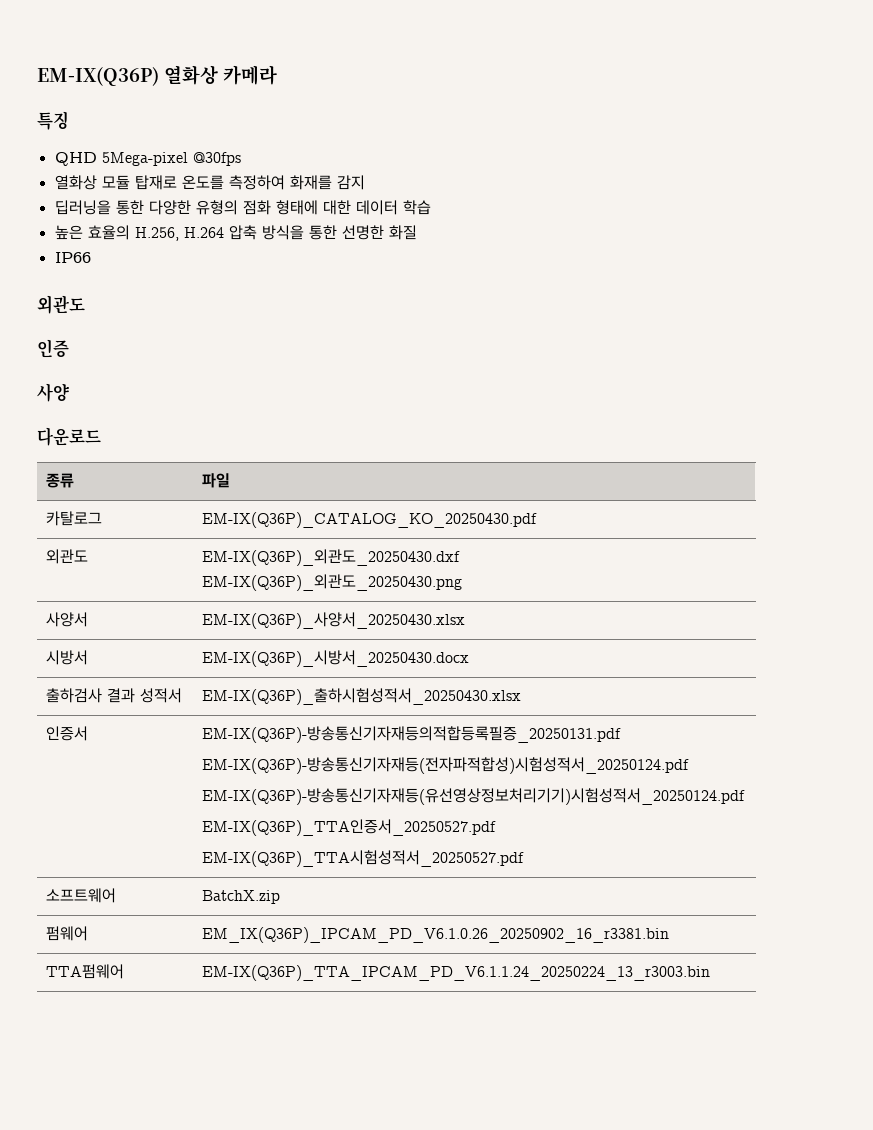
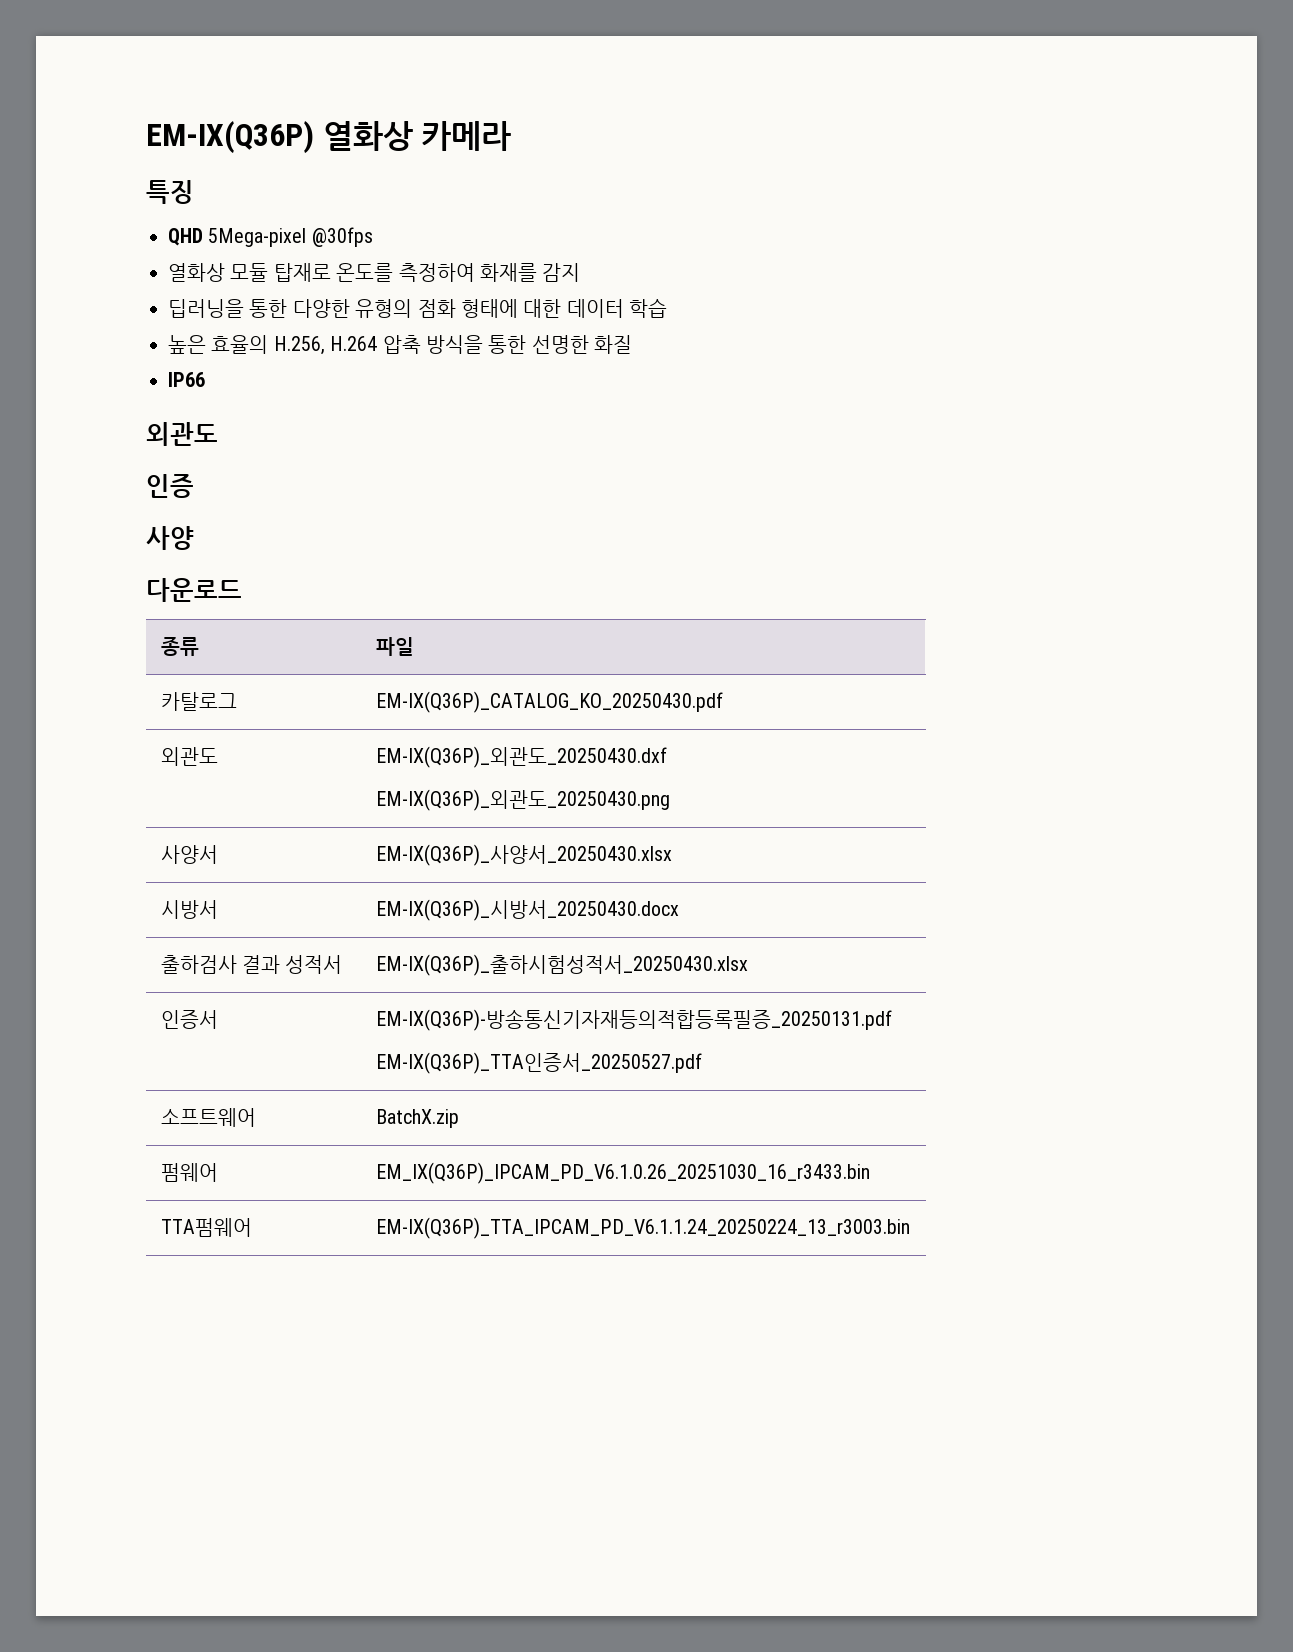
[202,757,690,774] [202,788,746,805] // EM-IX(Q36P)-방송통신기자재등(전자파적합성)시험성적서_20250124.pdf // EM-IX(Q36P)-방송통신기자재등(유선영상정보처리기기)시험성적서_20250124.pdf -> (892, 1020) none
[202,850,525,867] // EM-IX(Q36P)_TTA시험성적서_20250527.pdf -> (702, 1063) none
[202,927,670,943] EM_IX(Q36P)_IPCAM_PD_V6.1.0.26_20250902_16_r3381.bin -> [375,1162,870,1184] EM_IX(Q36P)_IPCAM_PD_V6.1.0.26_20251030_16_r3433.bin

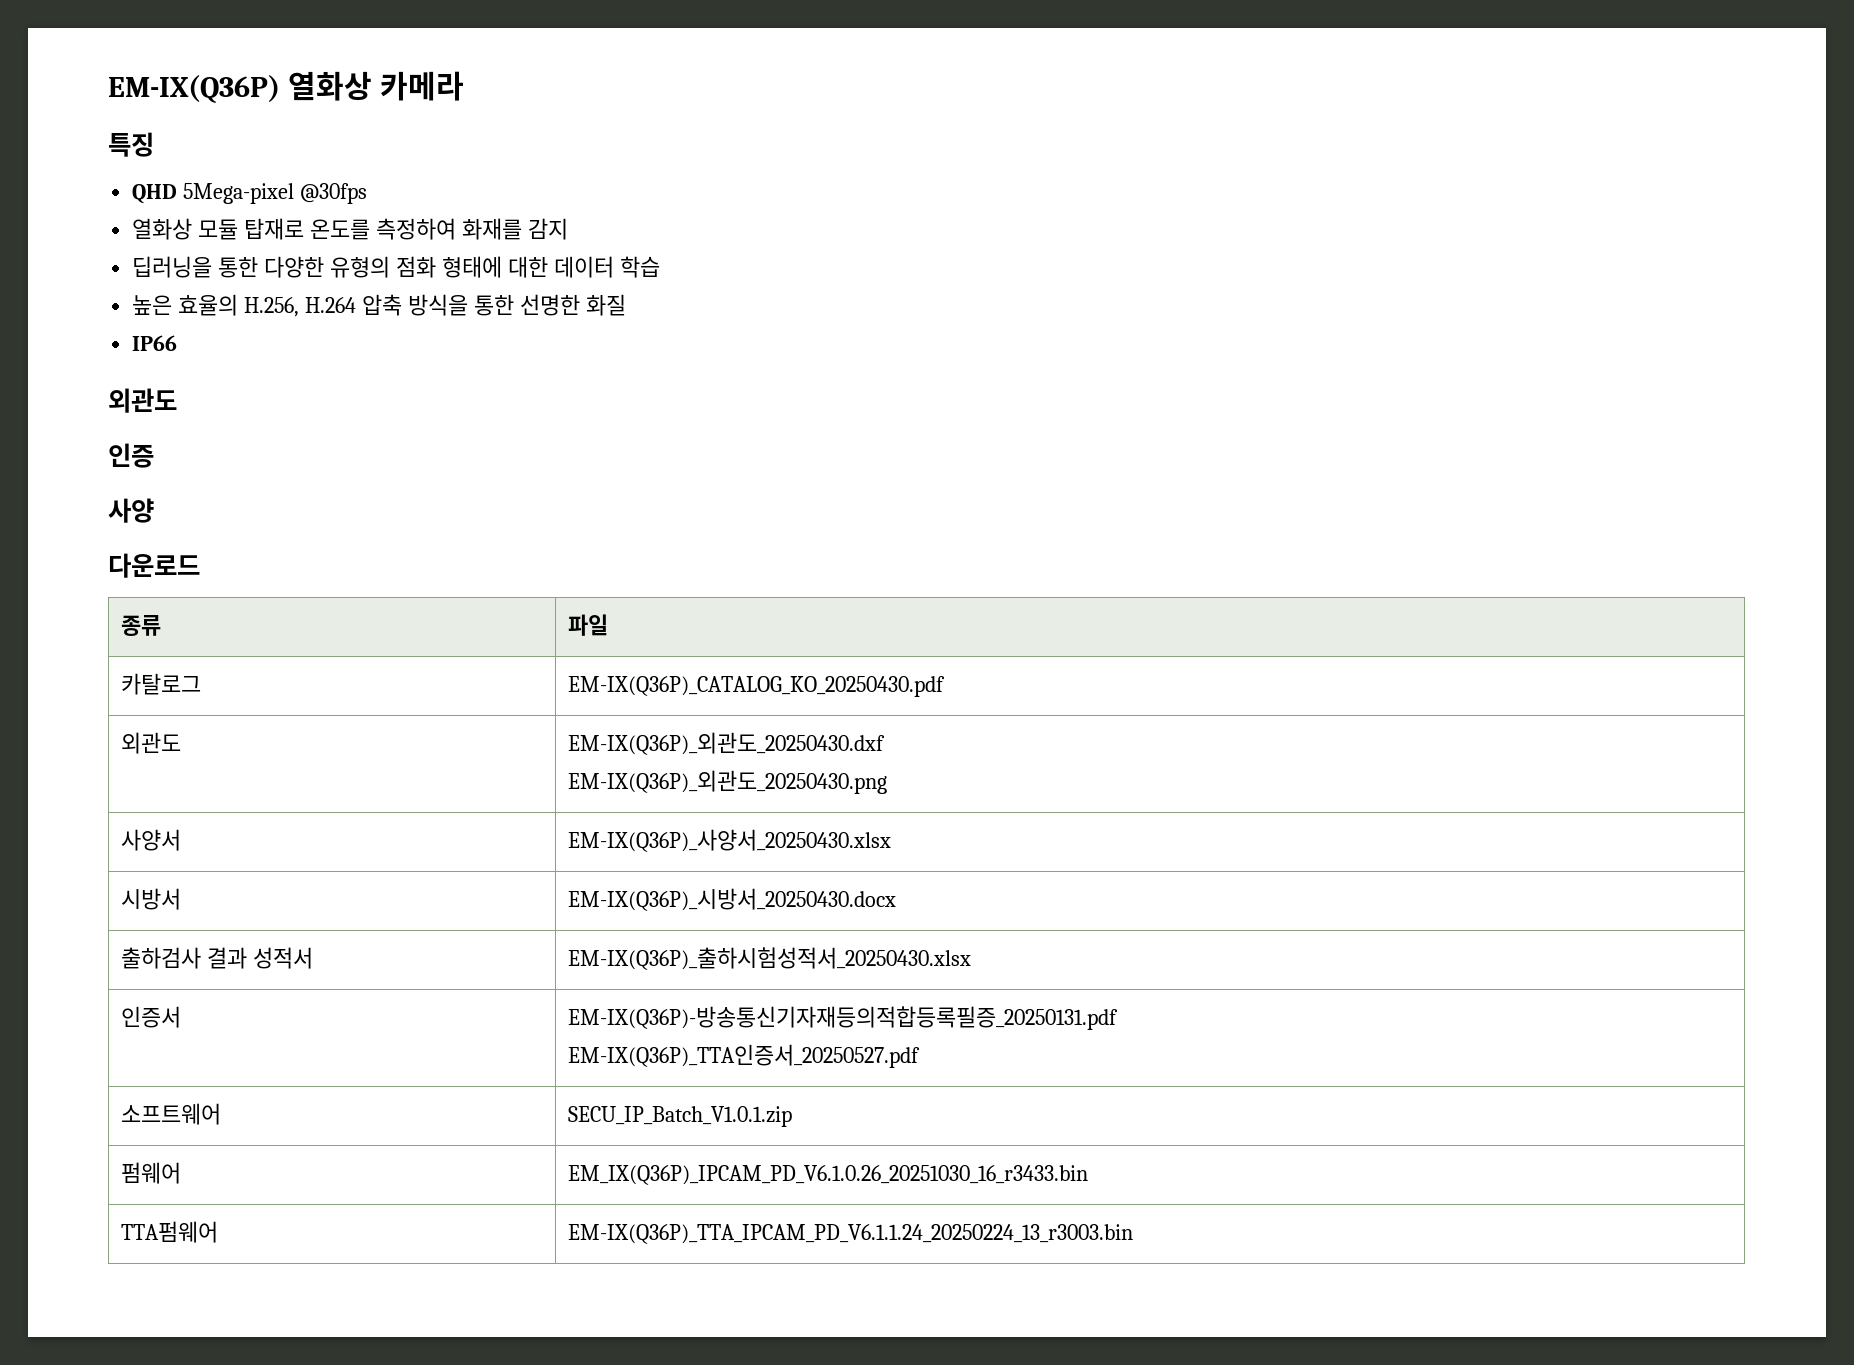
[375,1109,459,1128] BatchX.zip -> [568,1106,793,1127] SECU_IP_Batch_V1.0.1.zip

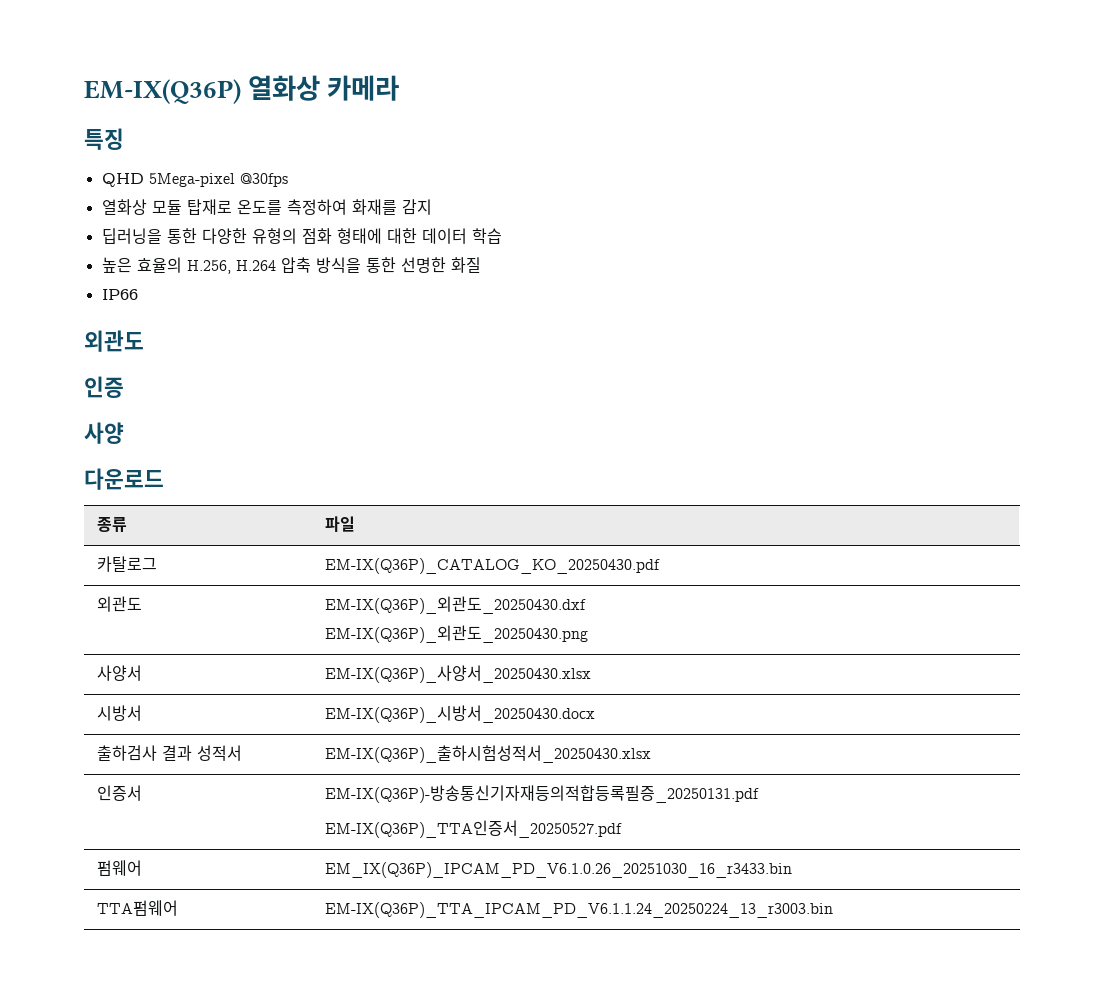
[121,1103,222,1125] [568,1106,793,1127] // 소프트웨어 | SECU_IP_Batch_V1.0.1.zip -> (622, 829) none

